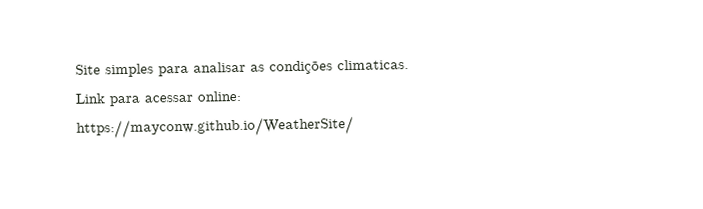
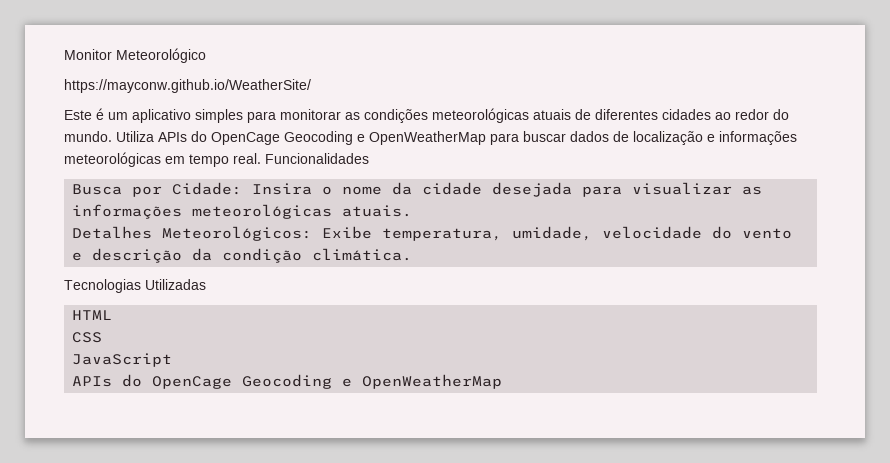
[75,64,101,75] Site -> [64,48,206,63] [64,79,311,93] [64,108,191,123] Monitor Meteorológico // https://mayconw.github.io/WeatherSite/ // Este é um aplicativo
[193,61,246,73] analisar -> [280,109,341,120] monitorar
[337,59,409,71] [75,90,241,107] [76,115,354,139] climaticas. // Link para acessar online: // https://mayconw.github.io/WeatherSite/ -> [432,108,789,123] [64,131,797,145] [64,152,369,167] [72,182,763,197] [72,204,413,219] [72,226,793,241] [72,248,413,263] [64,279,206,293] [72,310,113,320] [72,332,103,343] [72,353,173,367] [72,374,503,389] meteorológicas atuais de diferentes cidades ao redor do mundo. Utiliza APIs do OpenCage Geocoding e OpenWeatherMap para buscar dados de localização e informações meteorológicas em tempo real. Funcionalidades // Busca por Cidade: Insira o nome da cidade desejada para visualizar as informações meteorológicas atuais. // Detalhes Meteorológicos: Exibe temperatura, umidade, velocidade do vento e descrição da condição climática. // Tecnologias Utilizadas // HTML // CSS // JavaScript // APIs do OpenCage Geocoding e OpenWeatherMap

